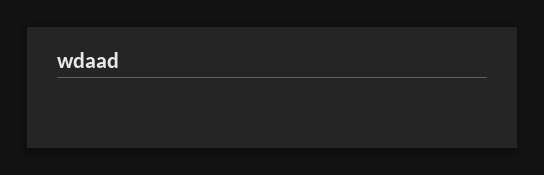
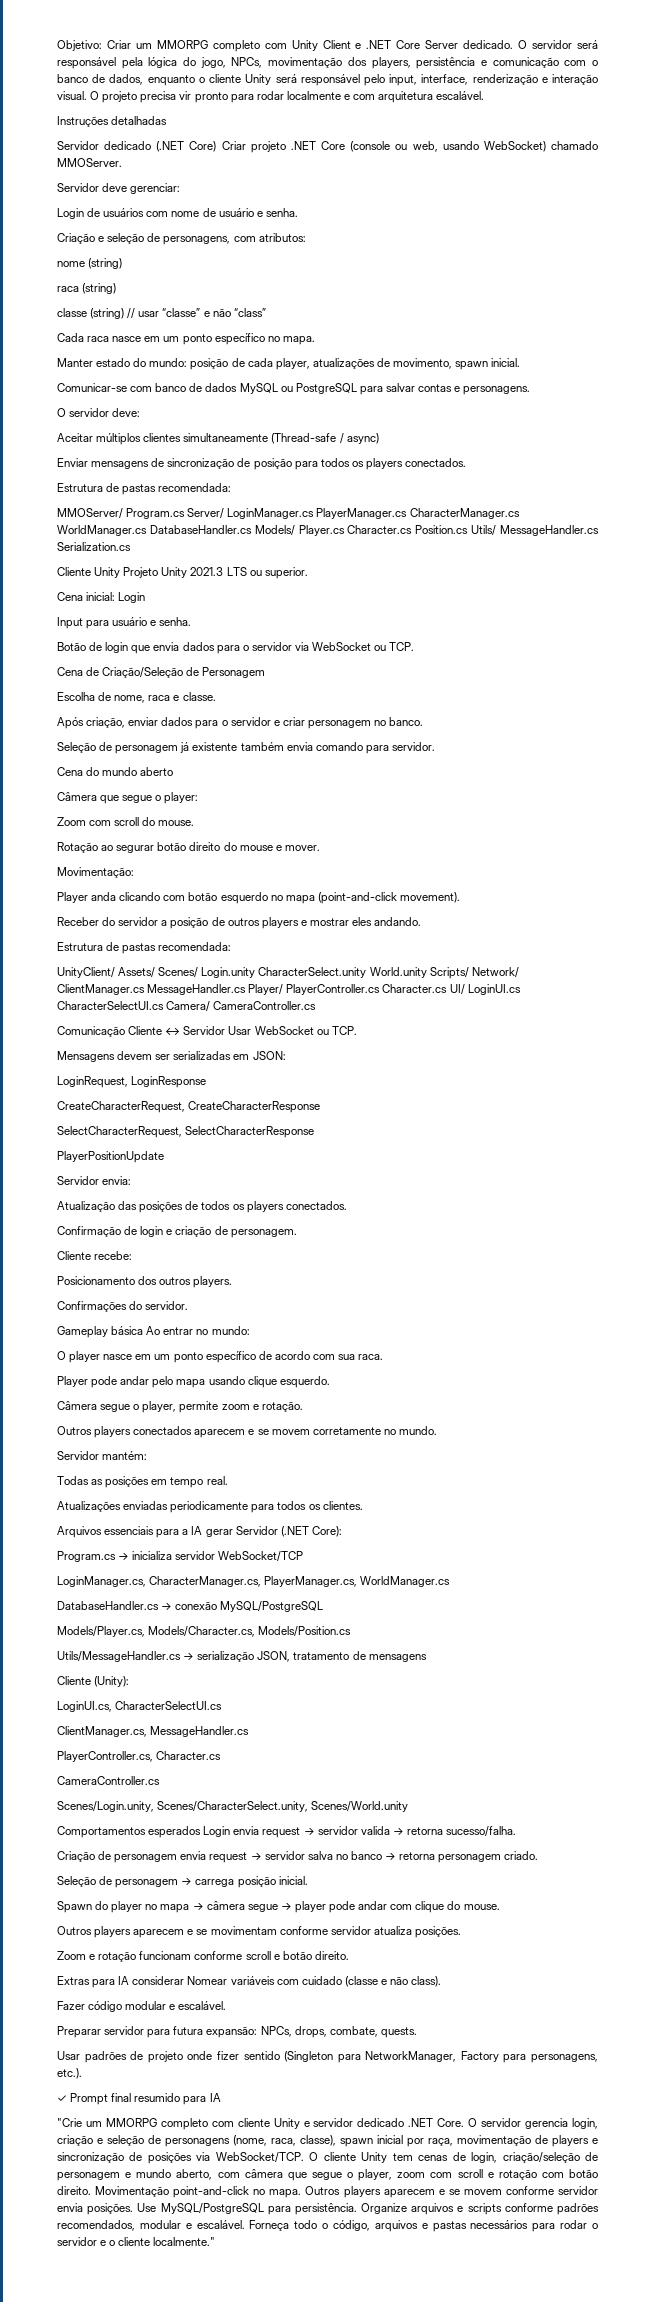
[57,52,119,68] wdaad -> [57,40,598,52] [57,57,598,69] [57,74,599,86] [57,91,485,103] [57,116,168,127] [57,141,598,153] [57,158,122,167] [57,183,181,194] [57,208,298,219] [57,233,306,245] [57,258,123,269] [57,283,117,294] [57,308,266,319] [57,333,315,345] [57,358,521,370] [57,383,531,395] [57,408,141,417] [57,433,379,445] [57,458,467,470] [57,483,232,495] [57,508,520,519] [57,525,599,536] [57,542,131,551] [57,567,308,579] [57,592,146,603] [57,617,192,629] [57,642,415,654] [57,667,266,678] [57,692,216,703] [57,717,424,729] [57,742,435,754] [57,767,174,776] [57,792,199,804] [57,817,195,826] [57,842,320,853] [57,867,134,878] [57,892,460,904] [57,917,422,929] [57,942,232,954] [57,967,519,979] [57,984,521,995] [57,1001,317,1012] [57,1026,357,1037] [57,1051,286,1062] [57,1076,207,1088] [57,1101,321,1113] [57,1126,315,1138] [57,1151,164,1163] [57,1176,132,1185] [57,1201,347,1213] [57,1226,297,1238] [57,1251,133,1260] [57,1276,233,1288] [57,1301,189,1312] [57,1326,250,1338] [57,1351,384,1363] [57,1376,330,1388] [57,1401,303,1413] [57,1426,437,1438] [57,1451,148,1460] [57,1476,228,1488] [57,1501,363,1513] [57,1526,342,1538] [57,1551,304,1562] [57,1576,451,1587] [57,1601,324,1612] [57,1626,352,1637] [57,1651,427,1662] [57,1676,130,1687] [57,1701,223,1712] [57,1726,250,1737] [57,1751,222,1762] [57,1776,160,1785] [57,1801,409,1812] [57,1826,517,1838] [57,1851,539,1863] [57,1876,308,1888] [57,1901,500,1913] [57,1926,461,1938] [57,1951,349,1962] [57,1976,442,1988] [57,2001,227,2012] [57,2026,417,2038] [57,2051,598,2063] [57,2068,82,2079] [57,2093,221,2105] [57,2118,598,2130] [57,2135,598,2147] [57,2152,598,2164] [57,2169,598,2181] [57,2186,598,2198] [57,2203,599,2215] [57,2220,598,2232] [57,2237,216,2246] Objetivo: Criar um MMORPG completo com Unity Client e .NET Core Server dedicado. O servidor será responsável pela lógica do jogo, NPCs, movimentação dos players, persistência e comunicação com o banco de dados, enquanto o cliente Unity será responsável pelo input, interface, renderização e interação visual. O projeto precisa vir pronto para rodar localmente e com arquitetura escalável. // Instruções detalhadas // Servidor dedicado (.NET Core) Criar projeto .NET Core (console ou web, usando WebSocket) chamado MMOServer. // Servidor deve gerenciar: // Login de usuários com nome de usuário e senha. // Criação e seleção de personagens, com atributos: // nome (string) // raca (string) // classe (string) // usar “classe” e não “class” // Cada raca nasce em um ponto específico no mapa. // Manter estado do mundo: posição de cada player, atualizações de movimento, spawn inicial. // Comunicar-se com banco de dados MySQL ou PostgreSQL para salvar contas e personagens. // O servidor deve: // Aceitar múltiplos clientes simultaneamente (Thread-safe / async) // Enviar mensagens de sincronização de posição para todos os players conectados. // Estrutura de pastas recomendada: // MMOServer/ Program.cs Server/ LoginManager.cs PlayerManager.cs CharacterManager.cs WorldManager.cs DatabaseHandler.cs Models/ Player.cs Character.cs Position.cs Utils/ MessageHandler.cs Serialization.cs // Cliente Unity Projeto Unity 2021.3 LTS ou superior. // Cena inicial: Login // Input para usuário e senha. // Botão de login que envia dados para o servidor via WebSocket ou TCP. // Cena de Criação/Seleção de Personagem // Escolha de nome, raca e classe. // Após criação, enviar dados para o servidor e criar personagem no banco. // Seleção de personagem já existente também envia comando para servidor. // Cena do mundo aberto // Câmera que segue o player: // Zoom com scroll do mouse. // Rotação ao segurar botão direito do mouse e mover. // Movimentação: // Player anda clicando com botão esquerdo no mapa (point-and-click movement). // Receber do servidor a posição de outros players e mostrar eles andando. // Estrutura de pastas recomendada: // UnityClient/ Assets/ Scenes/ Login.unity CharacterSelect.unity World.unity Scripts/ Network/ ClientManager.cs MessageHandler.cs Player/ PlayerController.cs Character.cs UI/ LoginUI.cs CharacterSelectUI.cs Camera/ CameraController.cs // Comunicação Cliente ↔ Servidor Usar WebSocket ou TCP. // Mensagens devem ser serializadas em JSON: // LoginRequest, LoginResponse // CreateCharacterRequest, CreateCharacterResponse // SelectCharacterRequest, SelectCharacterResponse // PlayerPositionUpdate // Servidor envia: // Atualização das posições de todos os players conectados. // Confirmação de login e criação de personagem. // Cliente recebe: // Posicionamento dos outros players. // Confirmações do servidor. // Gameplay básica Ao entrar no mundo: // O player nasce em um ponto específico de acordo com sua raca. // Player pode andar pelo mapa usando clique esquerdo. // Câmera segue o player, permite zoom e rotação. // Outros players conectados aparecem e se movem corretamente no mundo. // Servidor mantém: // Todas as posições em tempo real. // Atualizações enviadas periodicamente para todos os clientes. // Arquivos essenciais para a IA gerar Servidor (.NET Core): // Program.cs → inicializa servidor WebSocket/TCP // LoginManager.cs, CharacterManager.cs, PlayerManager.cs, WorldManager.cs // DatabaseHandler.cs → conexão MySQL/PostgreSQL // Models/Player.cs, Models/Character.cs, Models/Position.cs // Utils/MessageHandler.cs → serialização JSON, tratamento de mensagens // Cliente (Unity): // LoginUI.cs, CharacterSelectUI.cs // ClientManager.cs, MessageHandler.cs // PlayerController.cs, Character.cs // CameraController.cs // Scenes/Login.unity, Scenes/CharacterSelect.unity, Scenes/World.unity // Comportamentos esperados Login envia request → servidor valida → retorna sucesso/falha. // Criação de personagem envia request → servidor salva no banco → retorna personagem criado. // Seleção de personagem → carrega posição inicial. // Spawn do player no mapa → câmera segue → player pode andar com clique do mouse. // Outros players aparecem e se movimentam conforme servidor atualiza posições. // Zoom e rotação funcionam conforme scroll e botão direito. // Extras para IA considerar Nomear variáveis com cuidado (classe e não class). // Fazer código modular e escalável. // Preparar servidor para futura expansão: NPCs, drops, combate, quests. // Usar padrões de projeto onde fizer sentido (Singleton para NetworkManager, Factory para personagens, etc.). // ✓ Prompt final resumido para IA // "Crie um MMORPG completo com cliente Unity e servidor dedicado .NET Core. O servidor gerencia login, criação e seleção de personagens (nome, raca, classe), spawn inicial por raça, movimentação de players e sincronização de posições via WebSocket/TCP. O cliente Unity tem cenas de login, criação/seleção de personagem e mundo aberto, com câmera que segue o player, zoom com scroll e rotação com botão direito. Movimentação point-and-click no mapa. Outros players aparecem e se movem conforme servidor envia posições. Use MySQL/PostgreSQL para persistência. Organize arquivos e scripts conforme padrões recomendados, modular e escalável. Forneça todo o código, arquivos e pastas necessários para rodar o servidor e o cliente localmente."

